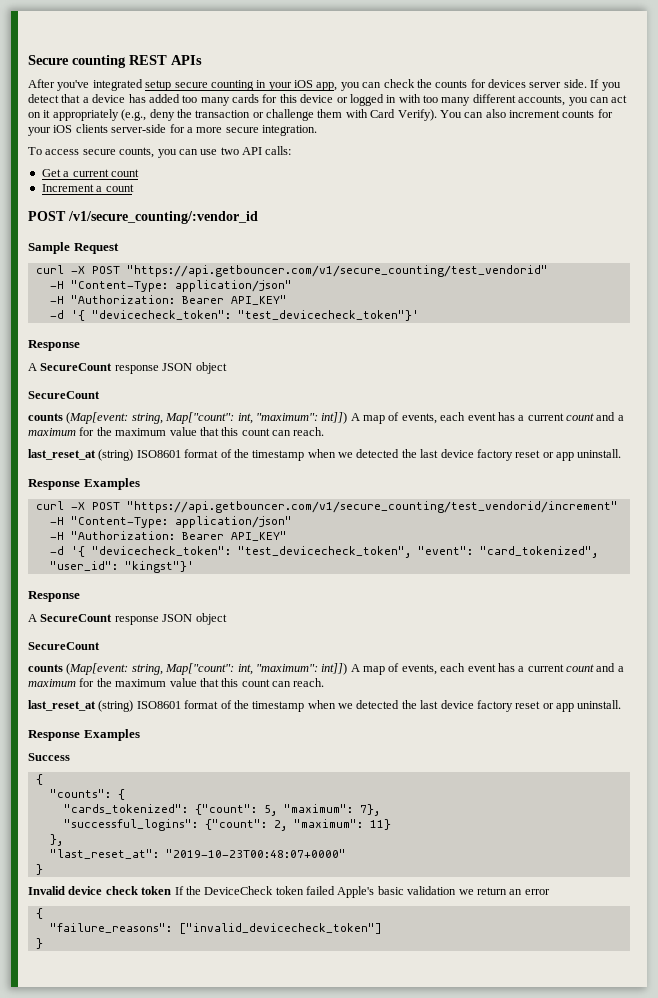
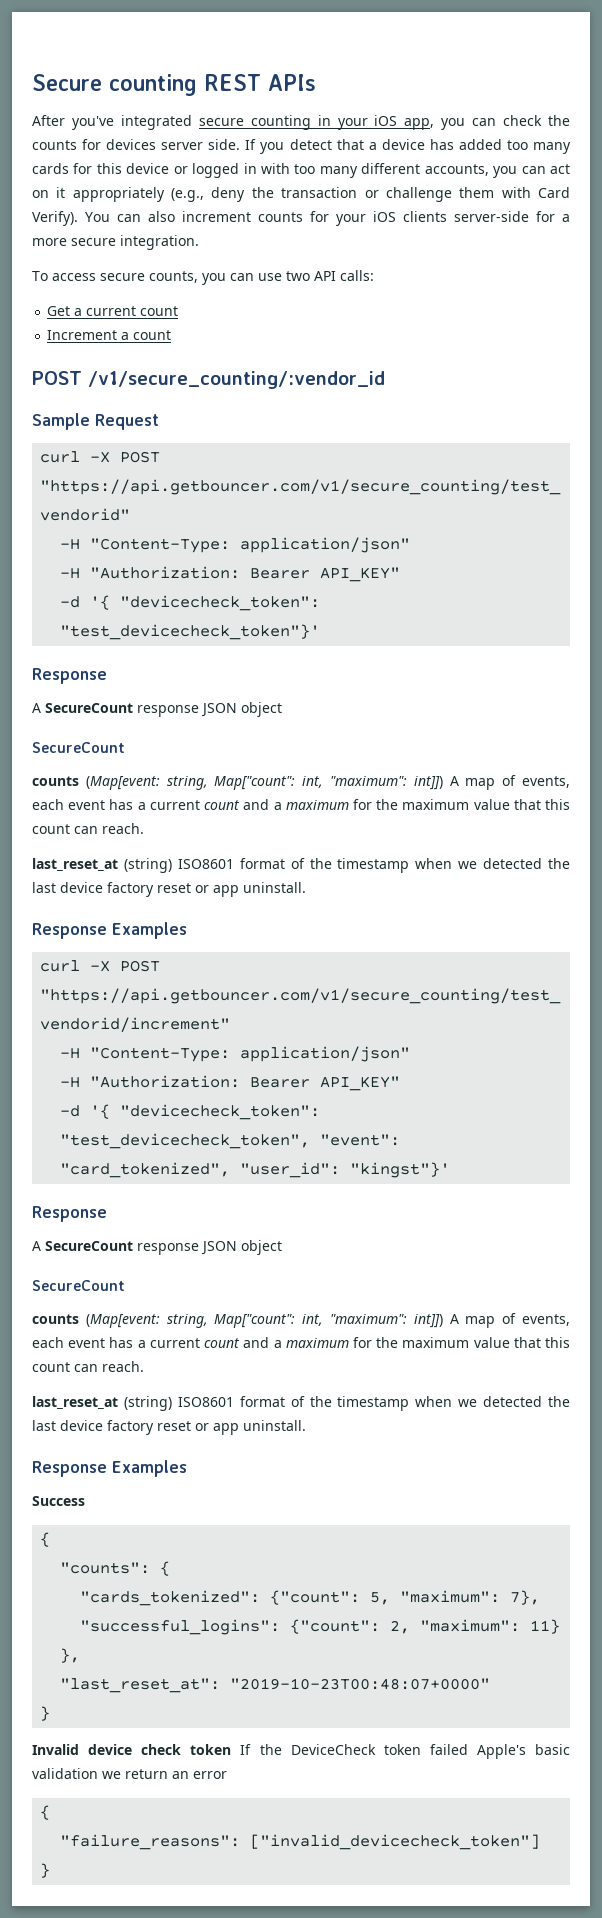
[145,80,172,91] setup -> (192, 122) none

